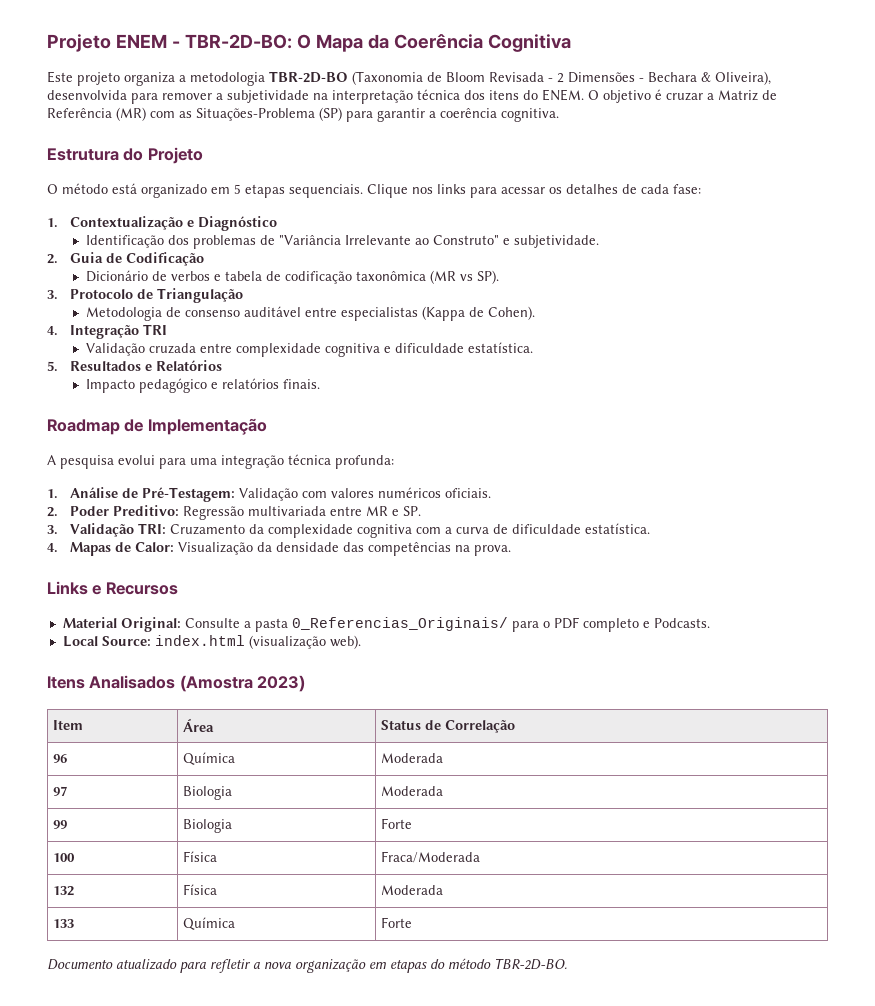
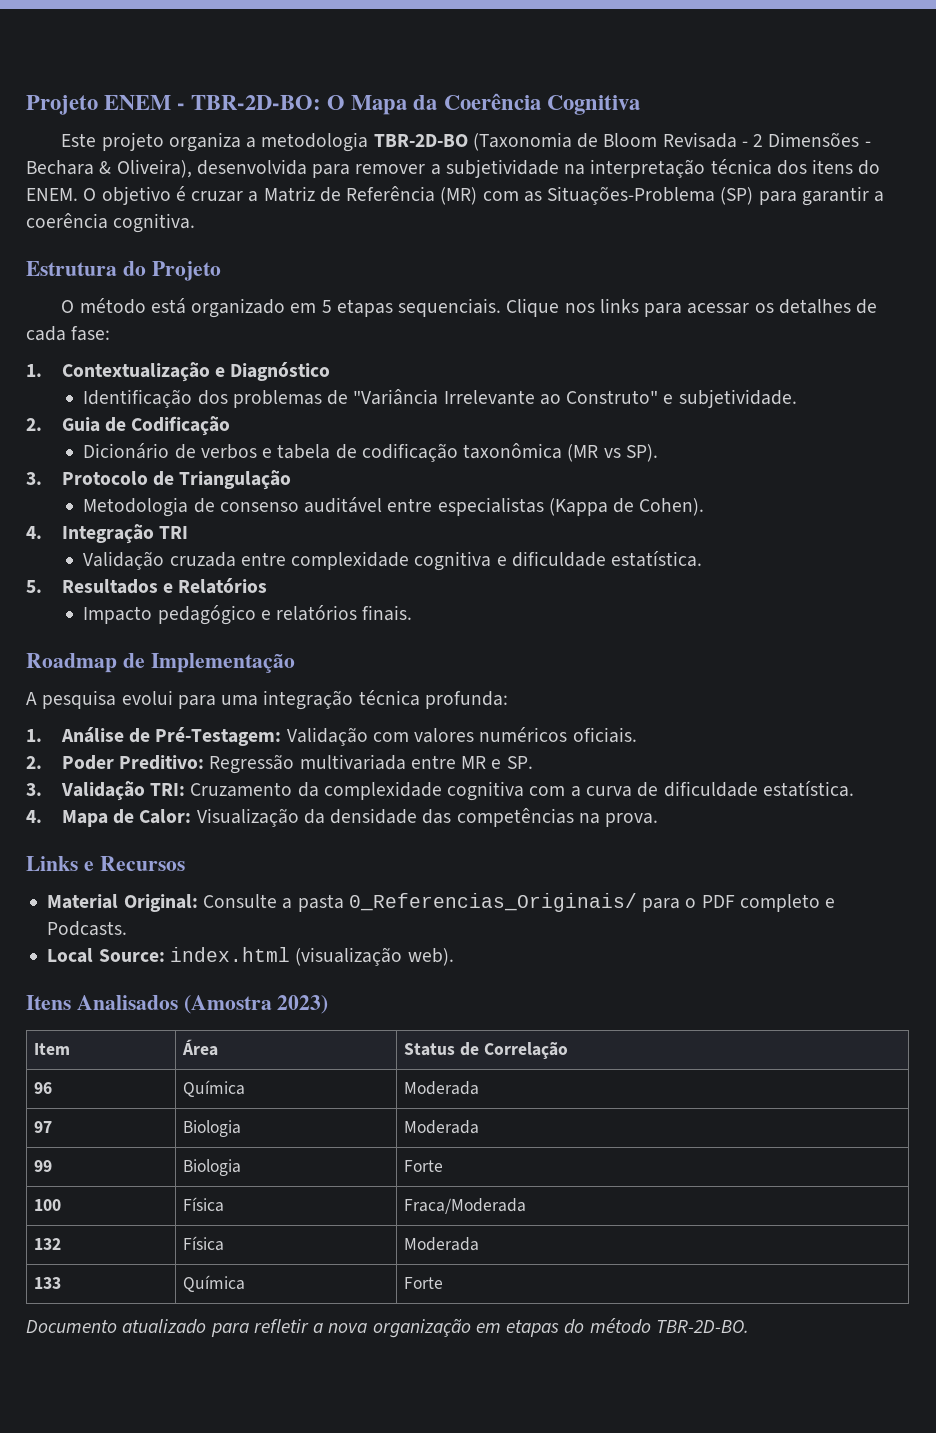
[70,542,112,556] Mapas -> [61,810,108,827] Mapa

